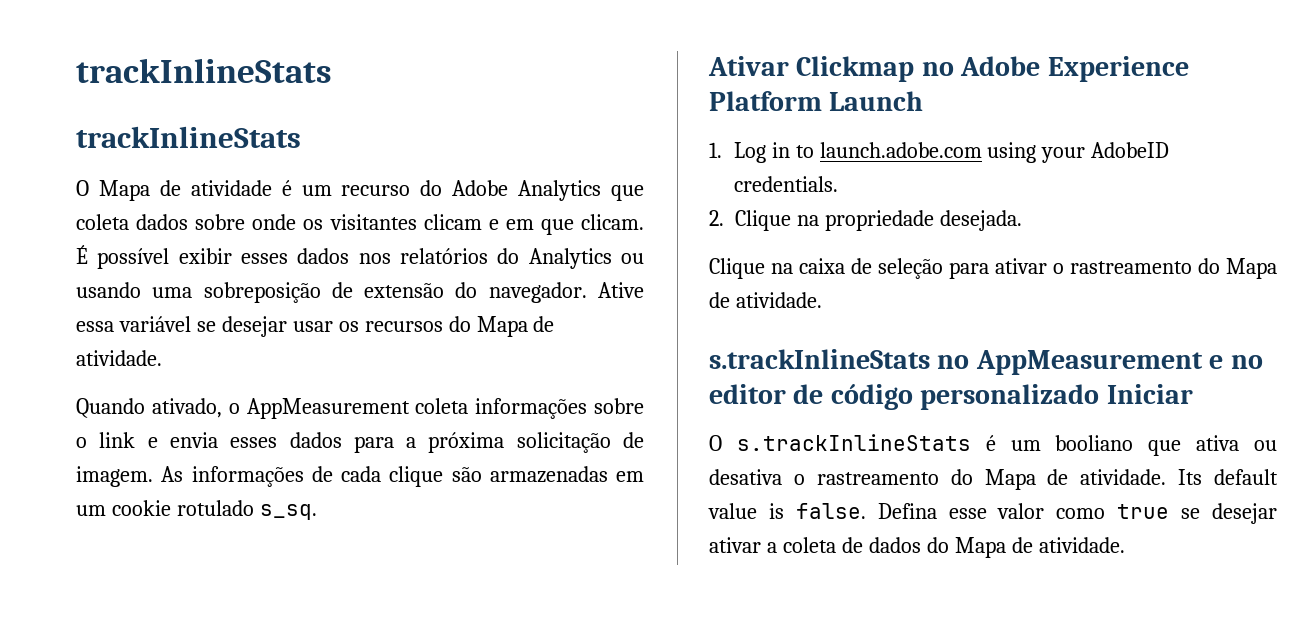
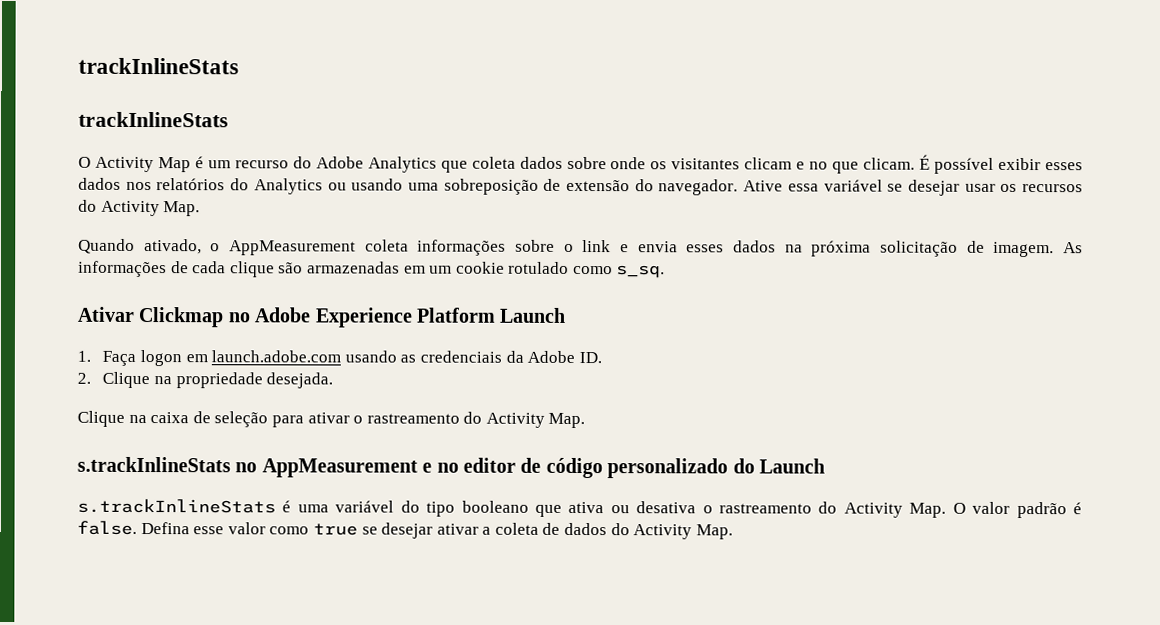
[98,180,272,201] Mapa de atividade -> [94,156,191,173] Activity Map
[505,219,534,230] em -> [809,161,829,170] no
[476,316,555,337] [76,350,162,366] Mapa de atividade. -> [100,200,201,217] Activity Map.
[353,436,417,453] para a -> [784,244,803,253] na
(254, 508) none -> [572,265,613,275] como
[733,142,1170,163] [733,176,838,192] Log in to launch.adobe.com using your AdobeID credentials. -> [102,350,602,367] Faça logon em launch.adobe.com usando as credenciais da Adobe ID.
[1226,258,1277,279] [709,292,822,308] Mapa de atividade. -> [485,412,586,429] Activity Map.
[1106,384,1193,404] [709,434,1134,451] Iniciar // O s.trackInlineStats é um booliano -> [732,458,825,474] [77,498,529,517] do Launch // s.trackInlineStats é uma variável do tipo booleano
[984,469,1278,490] [708,503,784,519] Mapa de atividade. Its default value is -> [843,501,1083,519] Activity Map. O valor padrão é
[954,537,1125,558] Mapa de atividade. -> [633,524,733,540] Activity Map.

